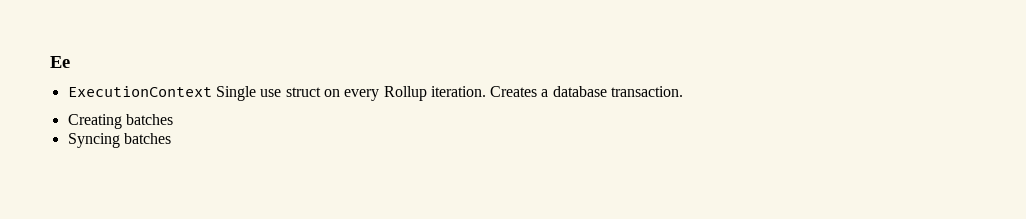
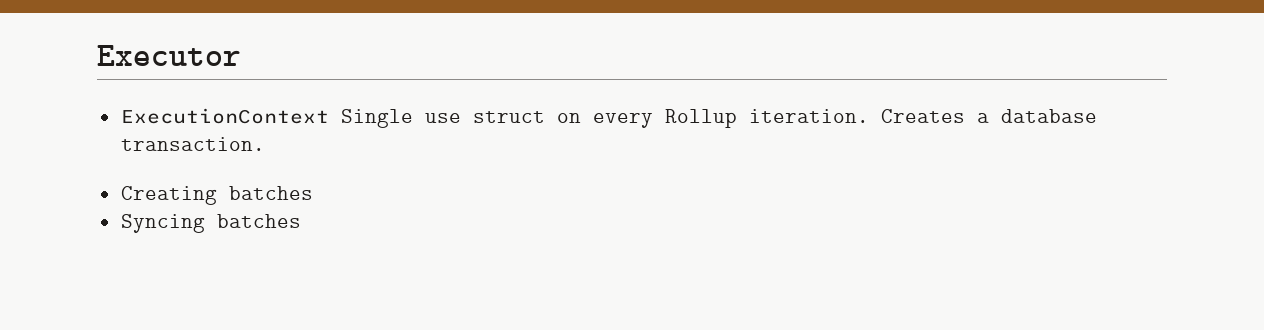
[50,56,70,68] Ee -> [97,45,241,66] Executor

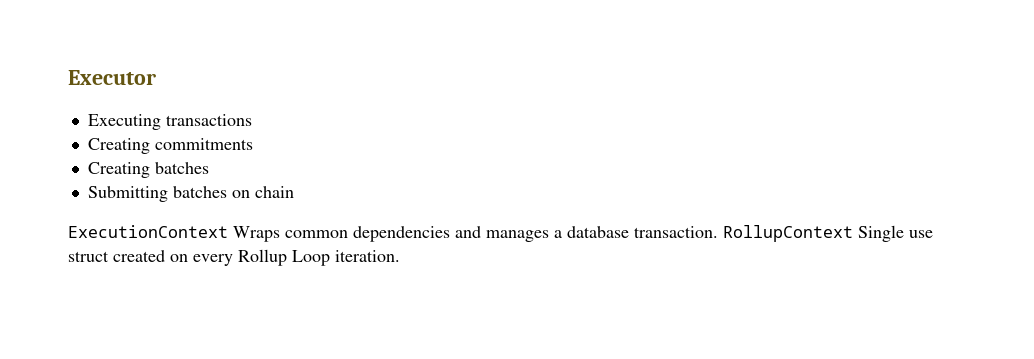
[120,108,1097,128] [120,137,265,151] [120,186,313,205] [120,214,301,233] ExecutionContext Single use struct on every Rollup iteration. Creates a database transaction. // Creating batches // Syncing batches -> [87,114,252,130] [87,138,253,154] [87,162,209,178] [87,186,294,202] [68,225,933,242] [68,249,400,266] Executing transactions // Creating commitments // Creating batches // Submitting batches on chain // ExecutionContext Wraps common dependencies and manages a database transaction. RollupContext Single use struct created on every Rollup Loop iteration.

